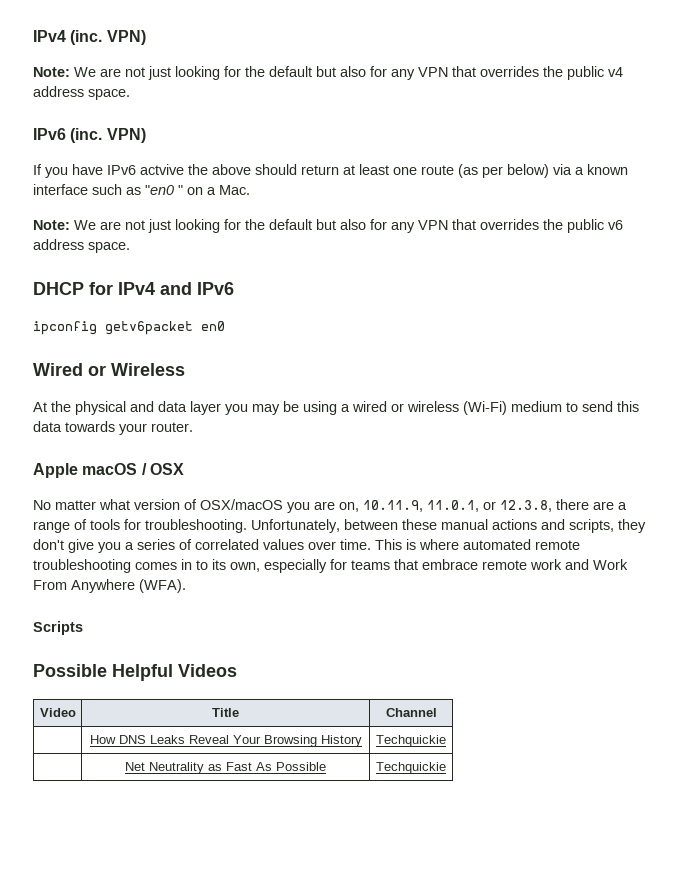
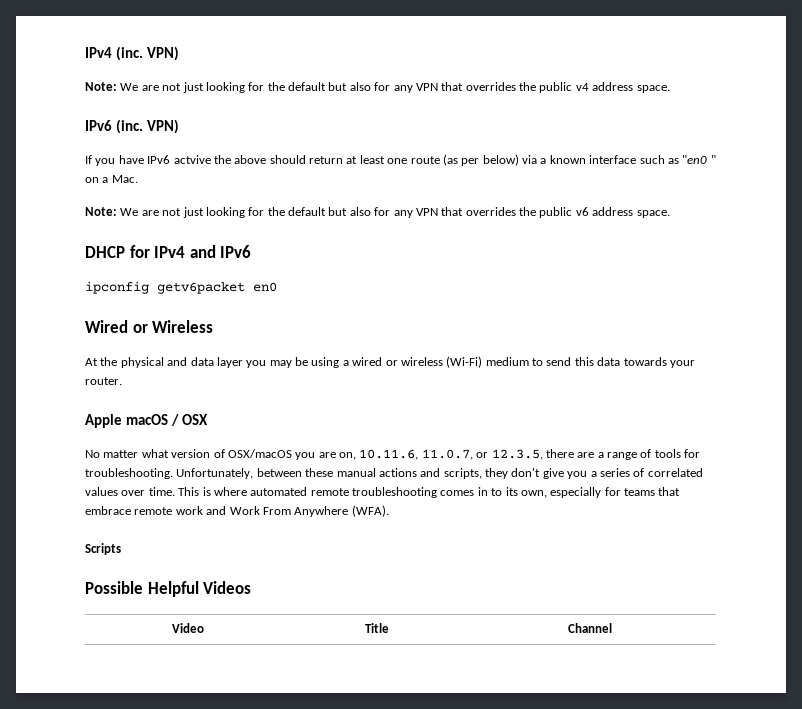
[363,500,552,512] 10.11.9, 11.0.1, or 12.3.8, -> [359,449,543,460] 10.11.6, 11.0.7, or 12.3.5,
[89,735,362,747] [376,735,446,747] [125,762,326,774] [376,762,446,774] // | How DNS Leaks Reveal Your Browsing History | Techquickie // | Net Neutrality as Fast As Possible | Techquickie -> (612, 628) none

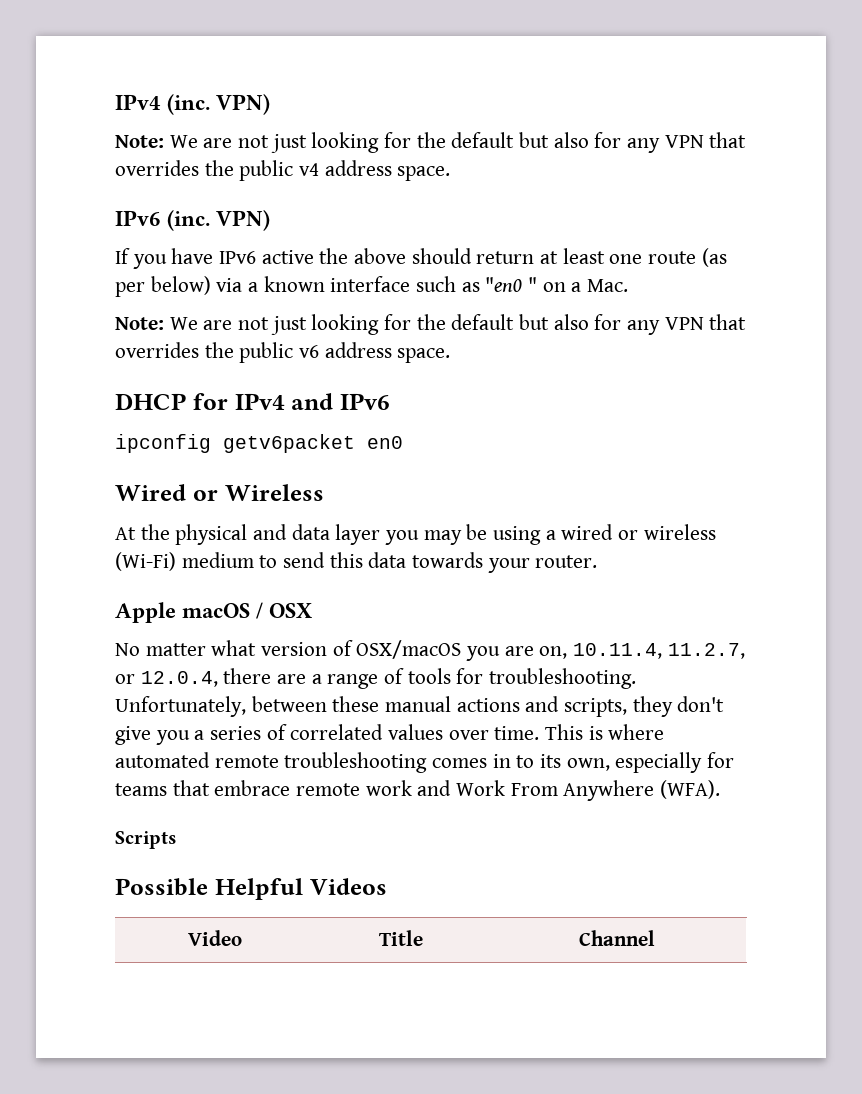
[173,155,211,164] actvive -> [261,250,314,264] active
[359,449,543,460] 10.11.6, 11.0.7, or 12.3.5, -> [573,643,745,659] [115,671,218,687] 10.11.4, 11.2.7, or 12.0.4,

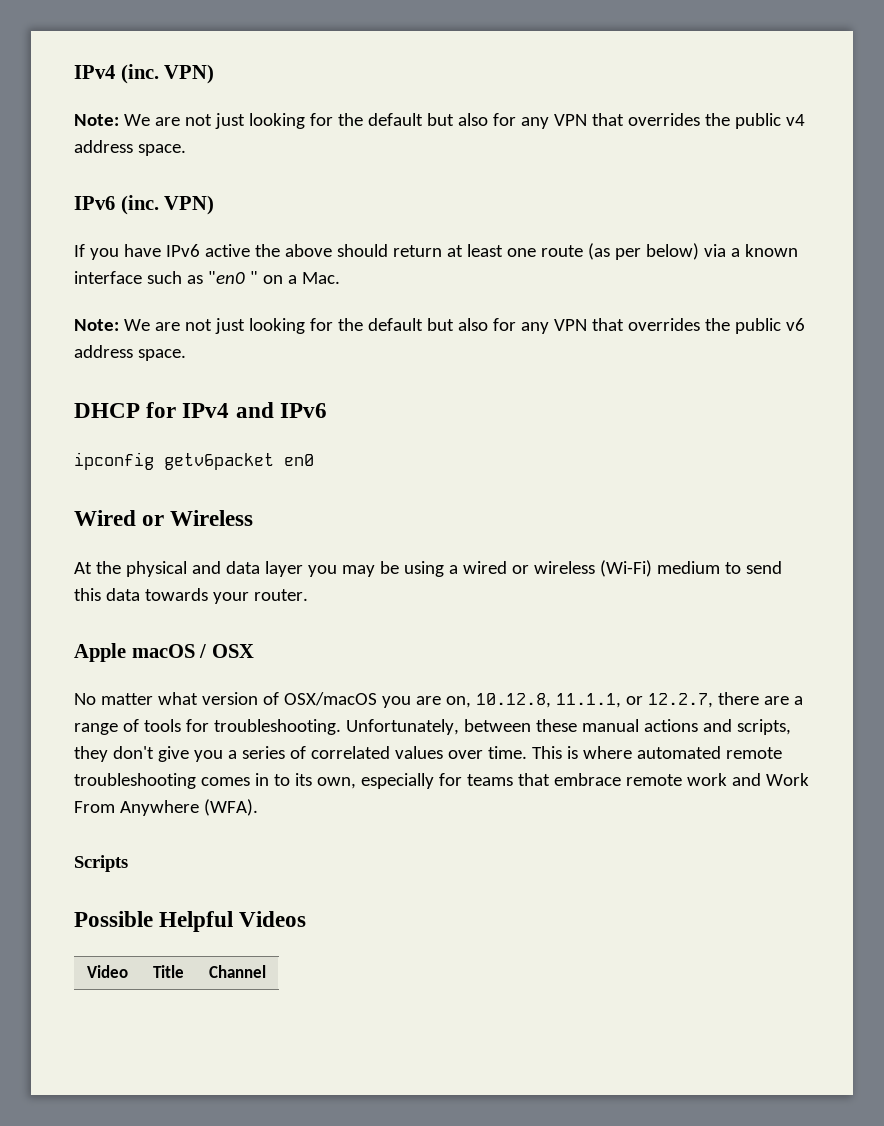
[573,643,745,659] [115,671,218,687] 10.11.4, 11.2.7, or 12.0.4, -> [475,693,713,708] 10.12.8, 11.1.1, or 12.2.7,

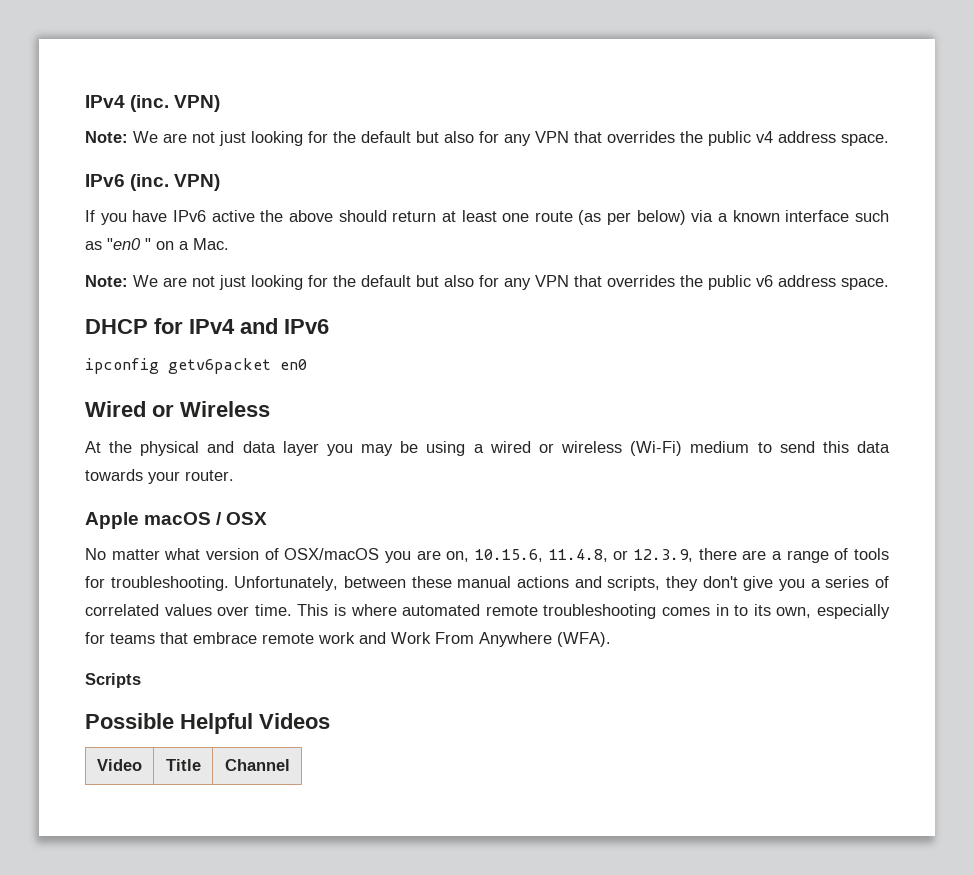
[475,693,713,708] 10.12.8, 11.1.1, or 12.2.7, -> [475,549,693,562] 10.15.6, 11.4.8, or 12.3.9,

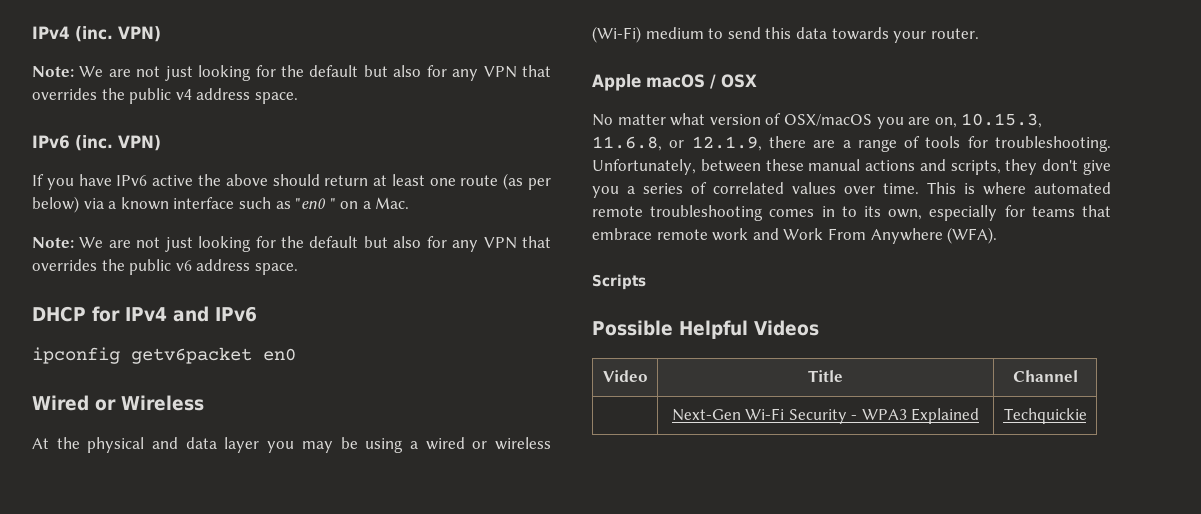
[475,549,693,562] 10.15.6, 11.4.8, or 12.3.9, -> [961,113,1043,128] [592,136,762,151] 10.15.3, 11.6.8, or 12.1.9,
(290, 765) none -> [671,408,980,424] [1003,408,1087,424] // | Next-Gen Wi-Fi Security - WPA3 Explained | Techquickie

